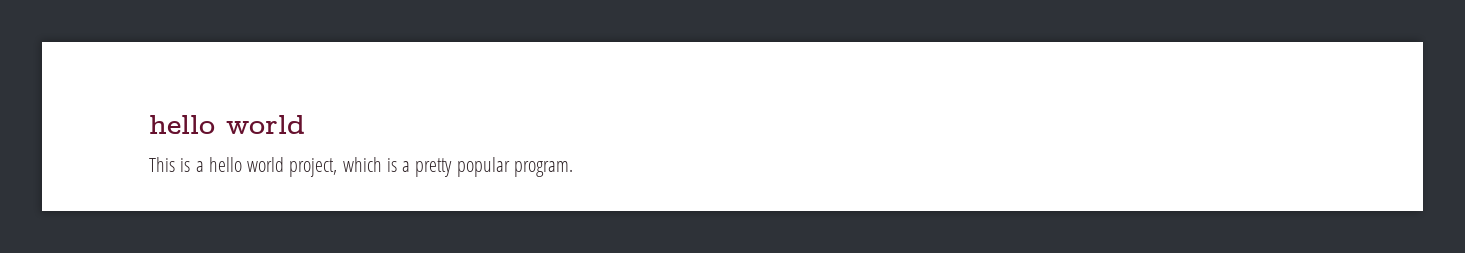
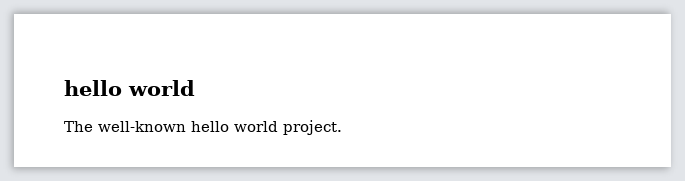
[149,157,573,177] This is a hello world project, which is a pretty popular program. -> [64,120,342,135] The well-known hello world project.

